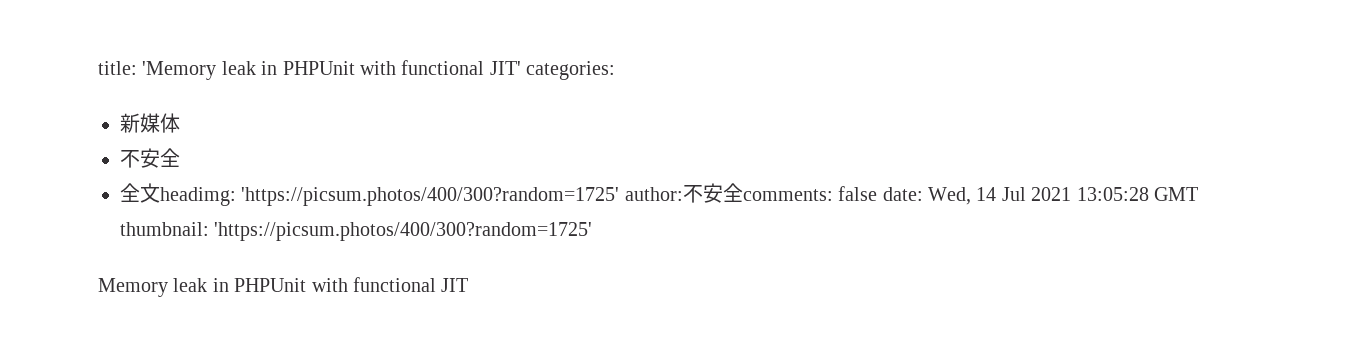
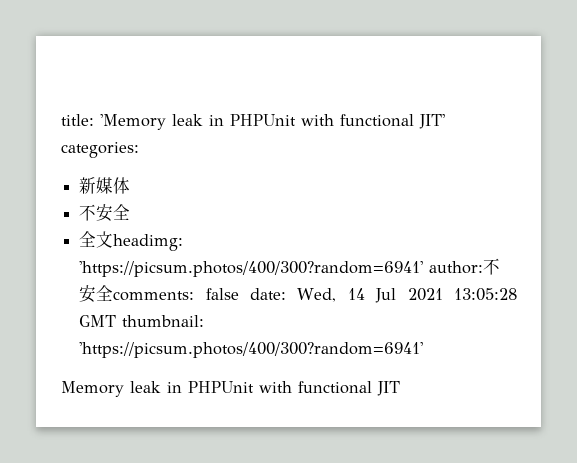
[241,187,620,206] 'https://picsum.photos/400/300?random=1725' -> [79,261,424,277] 'https://picsum.photos/400/300?random=6941'
[214,222,593,241] 'https://picsum.photos/400/300?random=1725' -> [79,342,424,358] 'https://picsum.photos/400/300?random=6941'

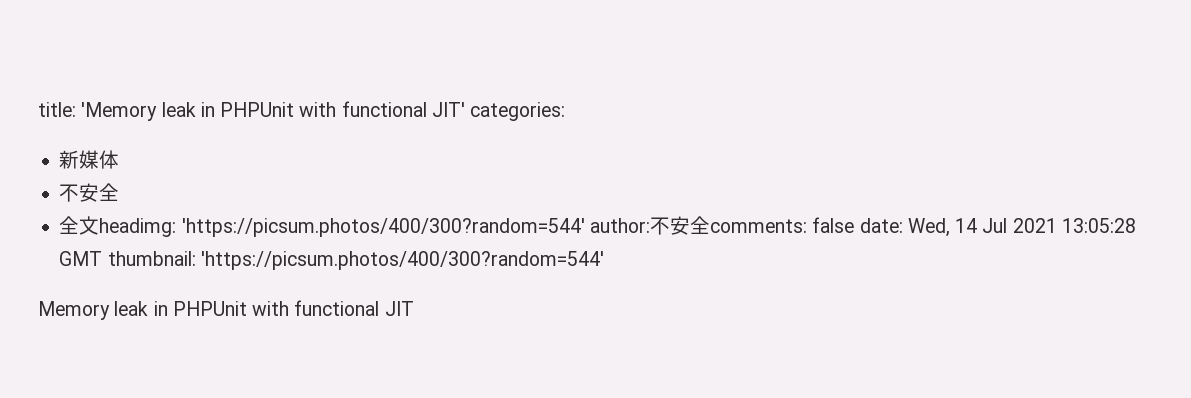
[79,261,424,277] 'https://picsum.photos/400/300?random=6941' -> [181,218,585,237] 'https://picsum.photos/400/300?random=544'
[79,342,424,358] 'https://picsum.photos/400/300?random=6941' -> [200,251,604,270] 'https://picsum.photos/400/300?random=544'

